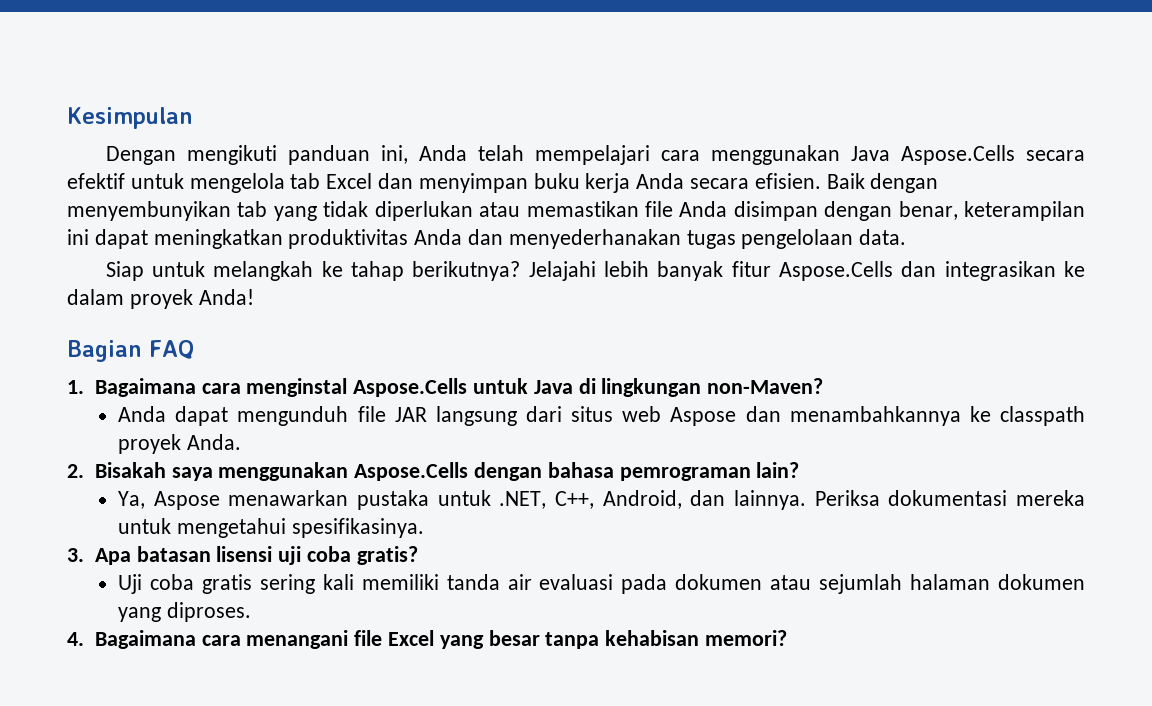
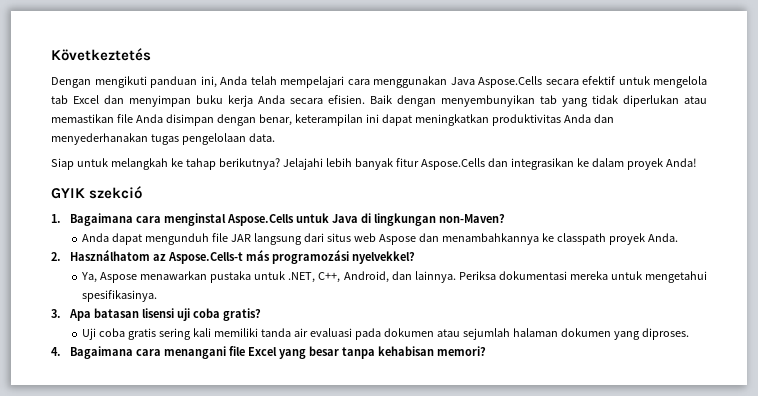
[67,107,193,129] Kesimpulan -> [51,48,151,61] Következtetés
[67,340,194,362] Bagian FAQ -> [51,186,143,199] GYIK szekció
[94,462,800,481] Bisakah saya menggunakan Aspose.Cells dengan bahasa pemrograman lain? -> [70,250,415,264] Használhatom az Aspose.Cells-t más programozási nyelvekkel?

